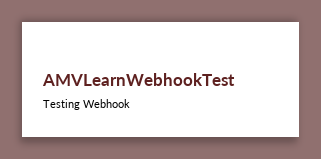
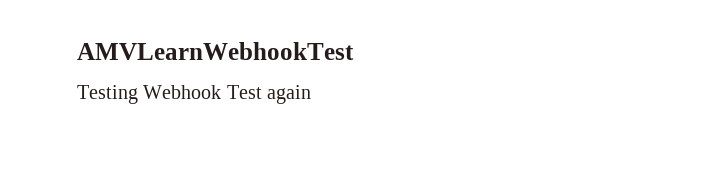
(130, 103) none -> [226,85,312,104] Test again

